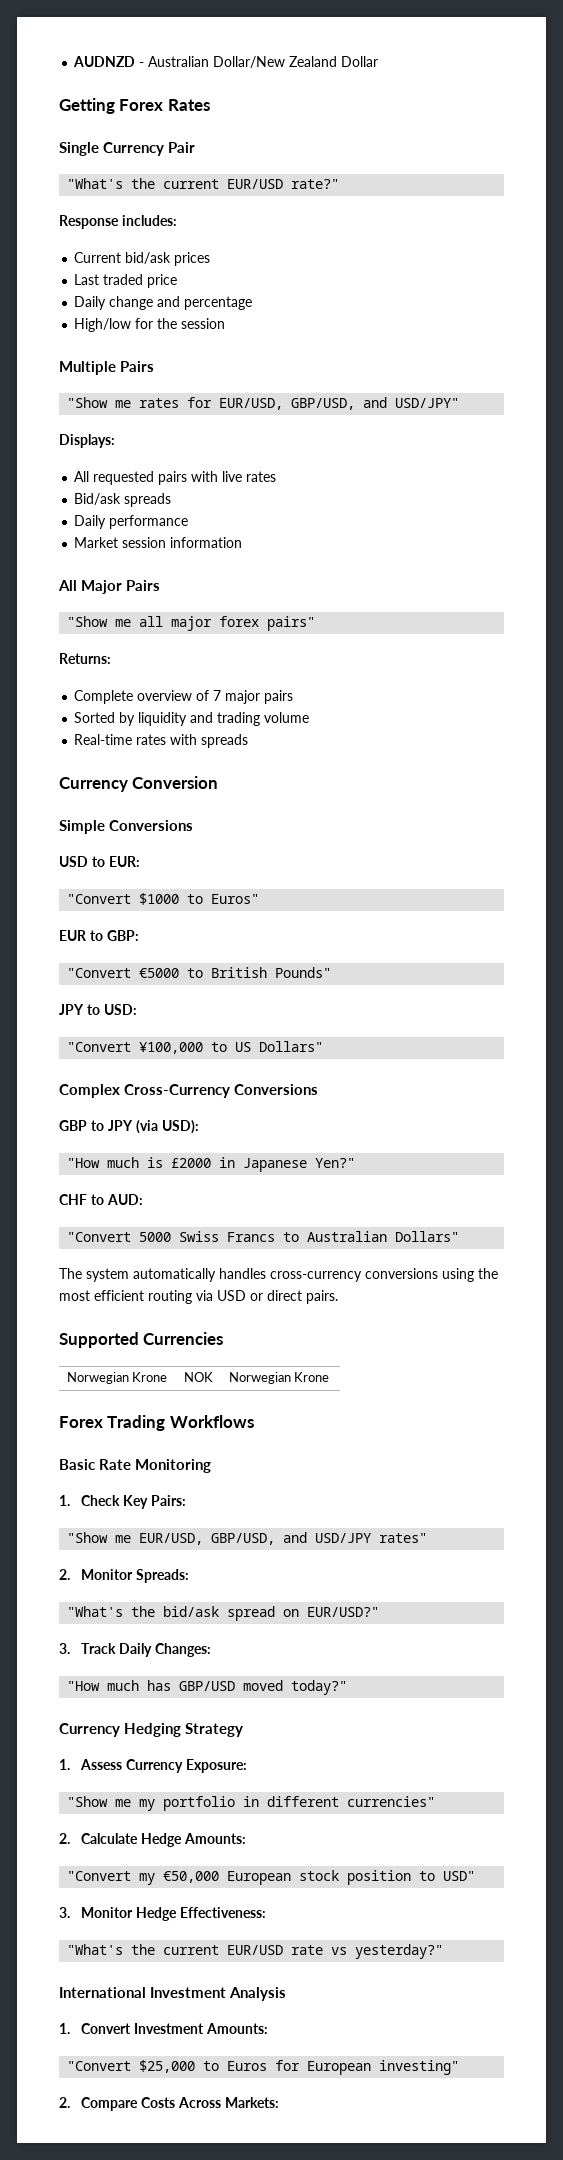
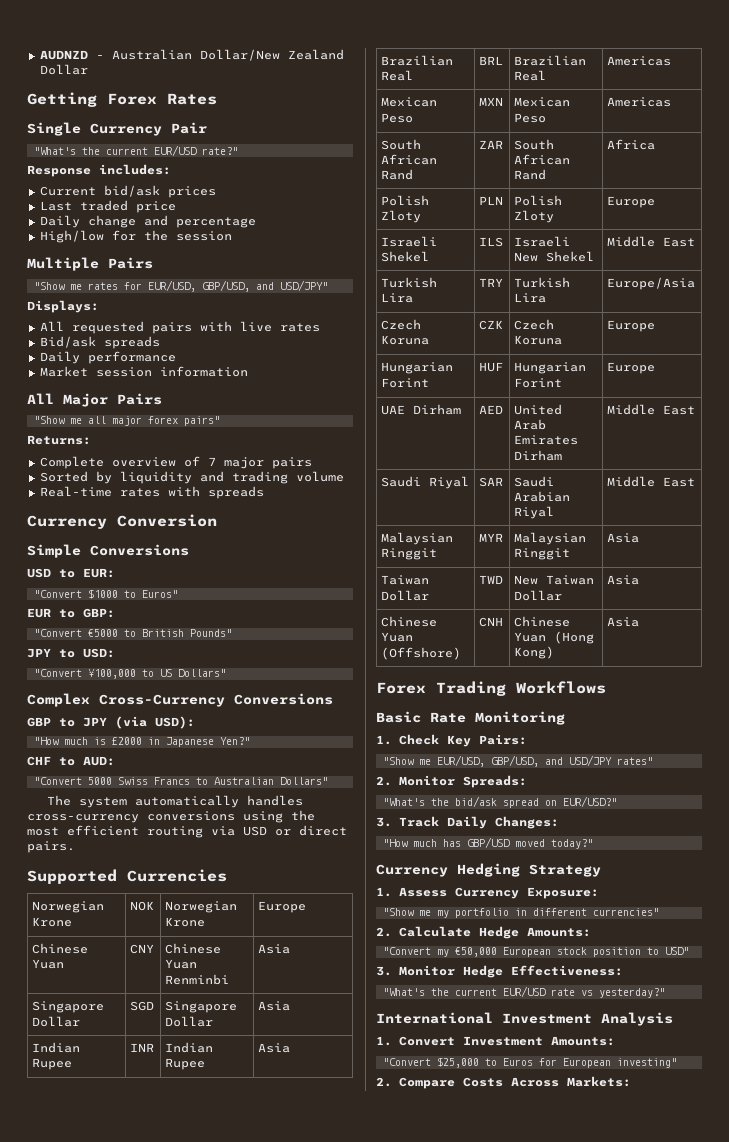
(329, 1377) none -> [257,901,306,913] [31,943,88,954] [31,959,64,969] [129,944,154,954] [164,943,221,954] [164,959,197,969] [164,974,229,985] [257,944,290,954] [31,1001,104,1013] [31,1016,80,1027] [129,1001,154,1011] [164,1001,237,1013] [164,1016,213,1027] [257,1001,290,1011] [31,1042,80,1053] [31,1058,72,1070] [129,1043,154,1052] [164,1042,213,1053] [164,1058,205,1070] [257,1043,290,1053] [380,55,453,66] [380,70,413,81] [478,56,503,65] [513,55,586,66] [513,70,546,81] [606,56,671,66] [380,97,437,107] [380,113,413,123] [478,97,503,106] [513,97,570,107] [513,113,546,123] [606,97,671,107] [380,139,421,150] [380,154,437,165] [380,169,413,180] [478,140,503,149] [513,139,554,150] [513,154,570,165] [513,169,546,180] [606,139,655,150] [380,195,429,206] [380,210,421,223] [478,196,503,205] [513,195,562,206] [513,210,554,223] [606,196,655,208] [380,236,437,247] [380,251,429,262] [478,237,503,247] [513,236,570,247] [513,251,594,262] [606,236,695,247] [380,277,437,288] [380,293,413,303] [478,278,503,287] [513,277,570,288] [513,293,546,303] [606,277,695,290] [380,319,421,330] [380,335,429,345] [478,320,503,330] [513,319,554,330] [513,335,562,345] [606,320,655,332] [380,362,453,374] [380,378,429,388] [478,362,503,372] [513,362,586,374] [513,378,562,388] [606,362,655,374] [380,404,461,415] [478,405,503,414] [513,404,562,415] [513,419,546,430] [513,435,578,445] [513,450,562,461] [606,404,695,415] [380,476,469,489] [478,477,503,487] [513,476,554,487] [513,491,570,502] [513,506,554,519] [606,476,695,487] [380,532,453,545] [380,548,437,560] [478,533,503,542] [513,532,586,545] [513,548,570,560] [606,533,639,543] [380,575,429,585] [380,590,429,601] [478,575,503,584] [513,575,594,585] [513,590,562,601] [606,575,639,585] [380,616,437,627] [380,632,413,642] [380,647,461,660] [478,617,503,627] [513,616,570,627] [513,631,594,644] [513,646,554,659] [606,617,639,627] | Europe // Chinese Yuan | CNY | Chinese Yuan Renminbi | Asia // Singapore Dollar | SGD | Singapore Dollar | Asia // Indian Rupee | INR | Indian Rupee | Asia // Brazilian Real | BRL | Brazilian Real | Americas // Mexican Peso | MXN | Mexican Peso | Americas // South African Rand | ZAR | South African Rand | Africa // Polish Zloty | PLN | Polish Zloty | Europe // Israeli Shekel | ILS | Israeli New Shekel | Middle East // Turkish Lira | TRY | Turkish Lira | Europe/Asia // Czech Koruna | CZK | Czech Koruna | Europe // Hungarian Forint | HUF | Hungarian Forint | Europe // UAE Dirham | AED | United Arab Emirates Dirham | Middle East // Saudi Riyal | SAR | Saudi Arabian Riyal | Middle East // Malaysian Ringgit | MYR | Malaysian Ringgit | Asia // Taiwan Dollar | TWD | New Taiwan Dollar | Asia // Chinese Yuan (Offshore) | CNH | Chinese Yuan (Hong Kong) | Asia

